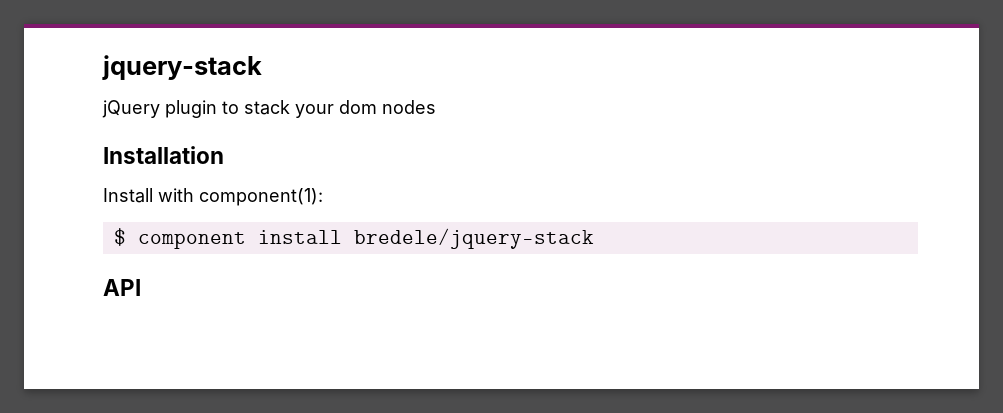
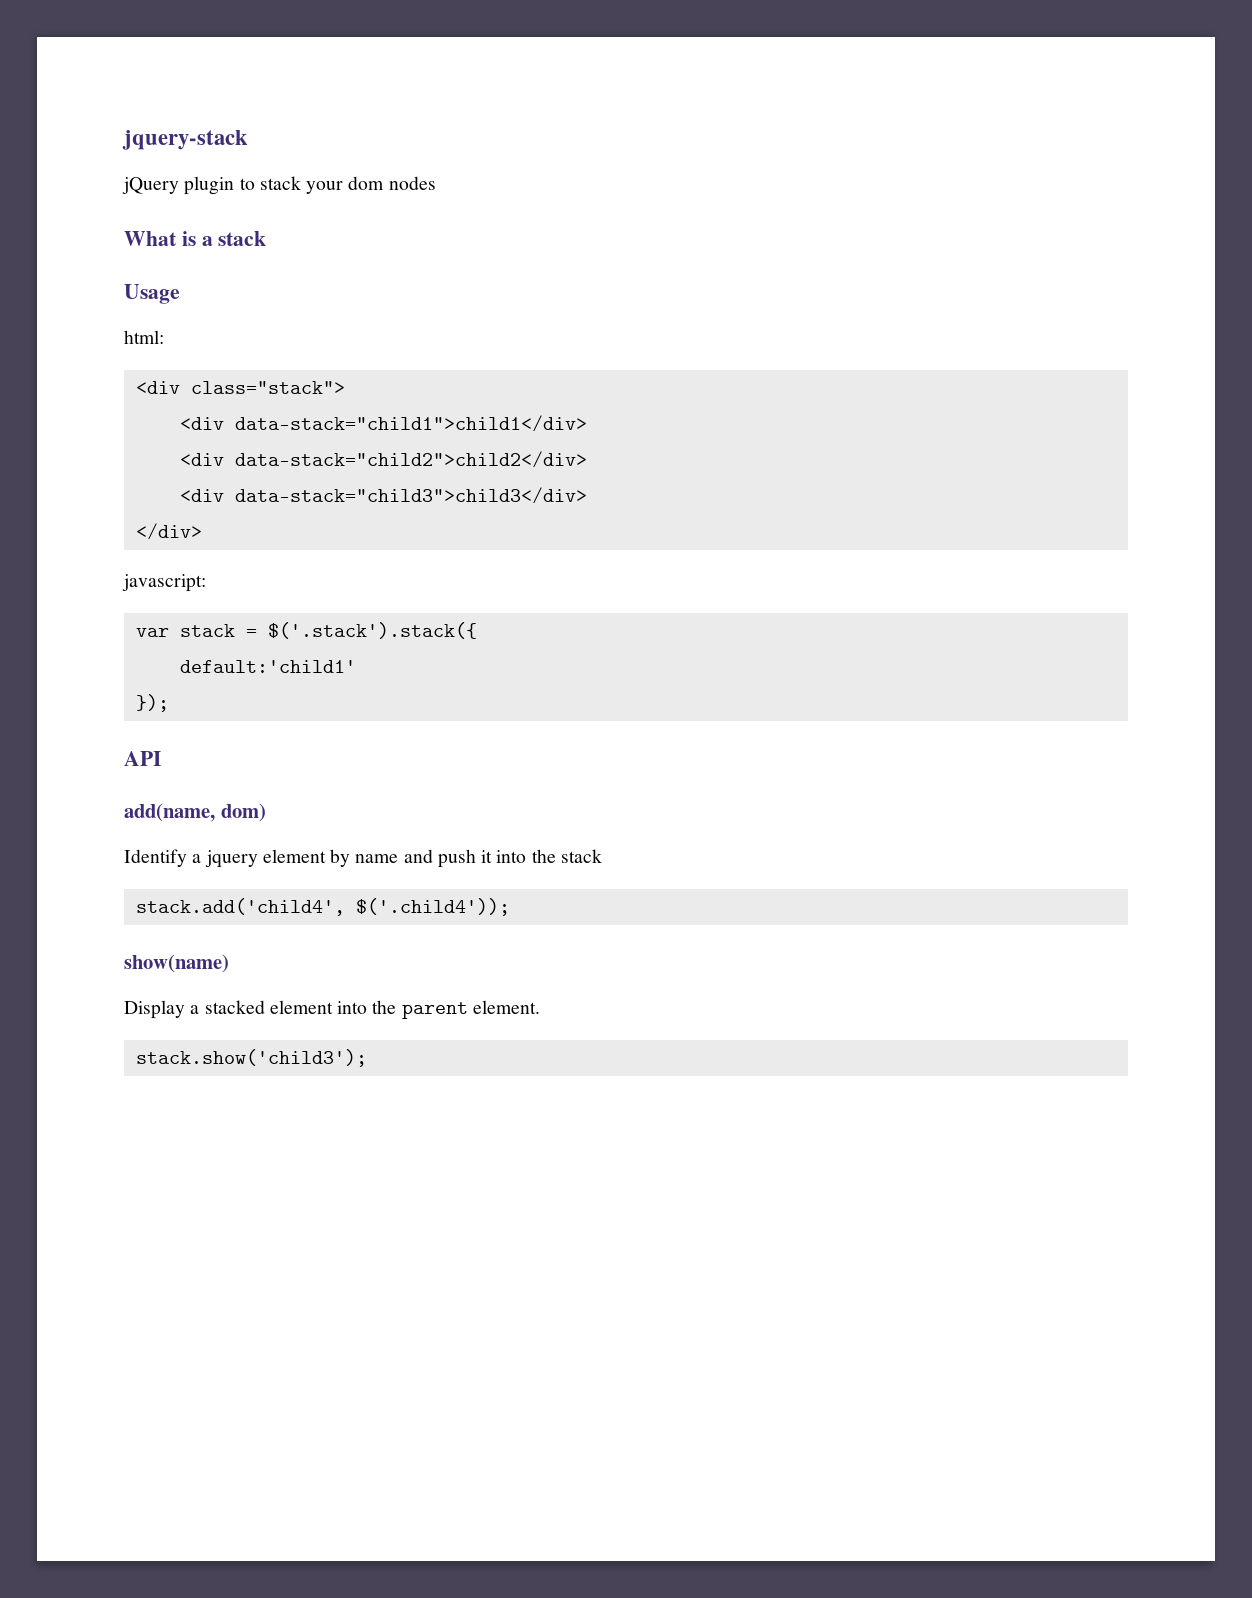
[103,146,224,164] [103,188,323,206] [113,228,594,249] [103,279,141,296] Installation // Install with component(1): // $ component install bredele/jquery-stack // API -> [124,231,267,246] [124,284,180,304] [124,330,164,344] [135,381,345,394] [179,415,587,432] [179,451,587,468] [179,487,587,504] [135,523,202,540] [122,574,206,592] [135,622,477,639] [179,660,356,673] [135,694,169,712] [124,751,161,766] [124,803,266,822] [124,849,602,868] [135,898,510,916] [124,954,229,973] [124,1000,540,1019] [135,1049,367,1067] What is a stack // Usage // html: // <div class="stack"> // <div data-stack="child1">child1</div> // <div data-stack="child2">child2</div> // <div data-stack="child3">child3</div> // </div> // javascript: // var stack = $('.stack').stack({ // default:'child1' // }); // API // add(name, dom) // Identify a jquery element by name and push it into the stack // stack.add('child4', $('.child4')); // show(name) // Display a stacked element into the parent element. // stack.show('child3');

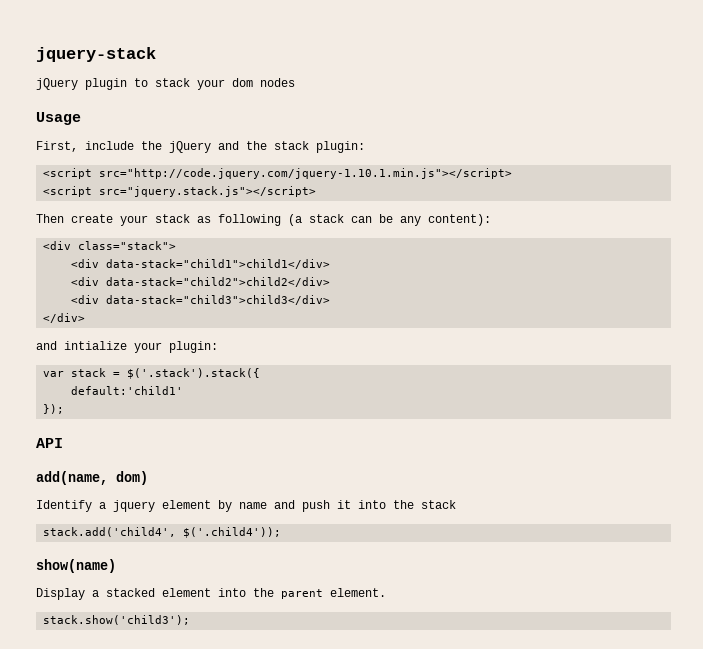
[124,231,267,246] [124,284,180,304] [124,330,164,344] What is a stack // Usage // html: -> [36,112,81,125] [36,141,365,153] [43,168,513,179] [43,186,317,197] [36,214,491,226] Usage // First, include the jQuery and the stack plugin: // <script src="http://code.jquery.com/jquery-1.10.1.min.js"></script> // <script src="jquery.stack.js"></script> // Then create your stack as following (a stack can be any content):
[122,574,206,592] javascript: -> [36,341,218,353] and intialize your plugin:

